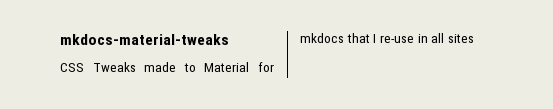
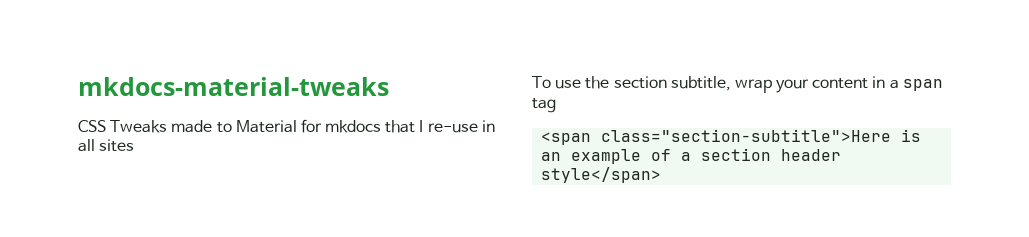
(474, 38) none -> [532,76,943,93] [532,98,556,113] [541,129,922,145] [541,148,842,164] [541,167,662,183] // To use the section subtitle, wrap your content in a span tag // <span class="section-subtitle">Here is an example of a section header style</span>

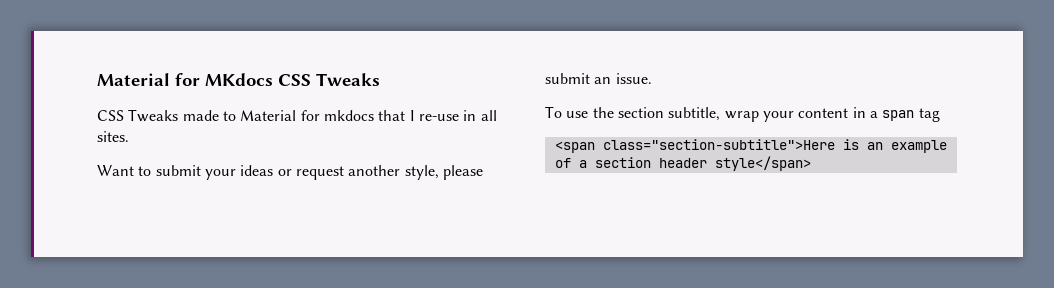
[78,77,389,96] mkdocs-material-tweaks -> [97,73,380,86] Material for MKdocs CSS Tweaks
[99,139,135,152] sites -> [97,131,129,142] [97,165,483,180] [545,73,652,84] sites. // Want to submit your ideas or request another style, please submit an issue.

